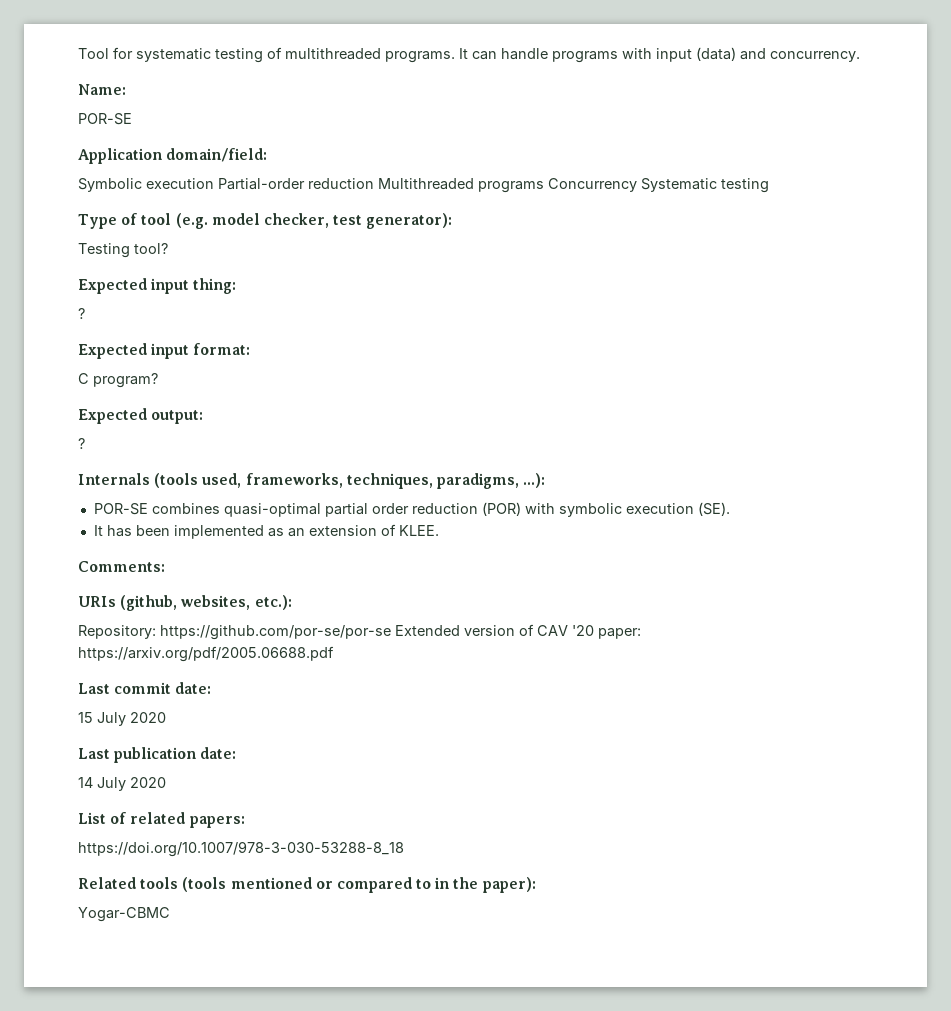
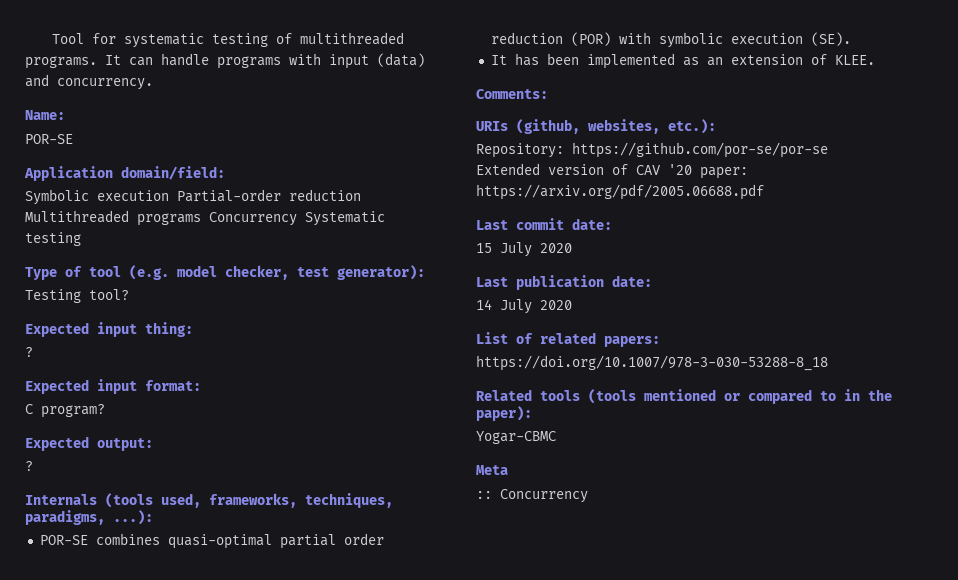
(170, 914) none -> [476,465,508,475] [476,489,588,503] // Meta // :: Concurrency

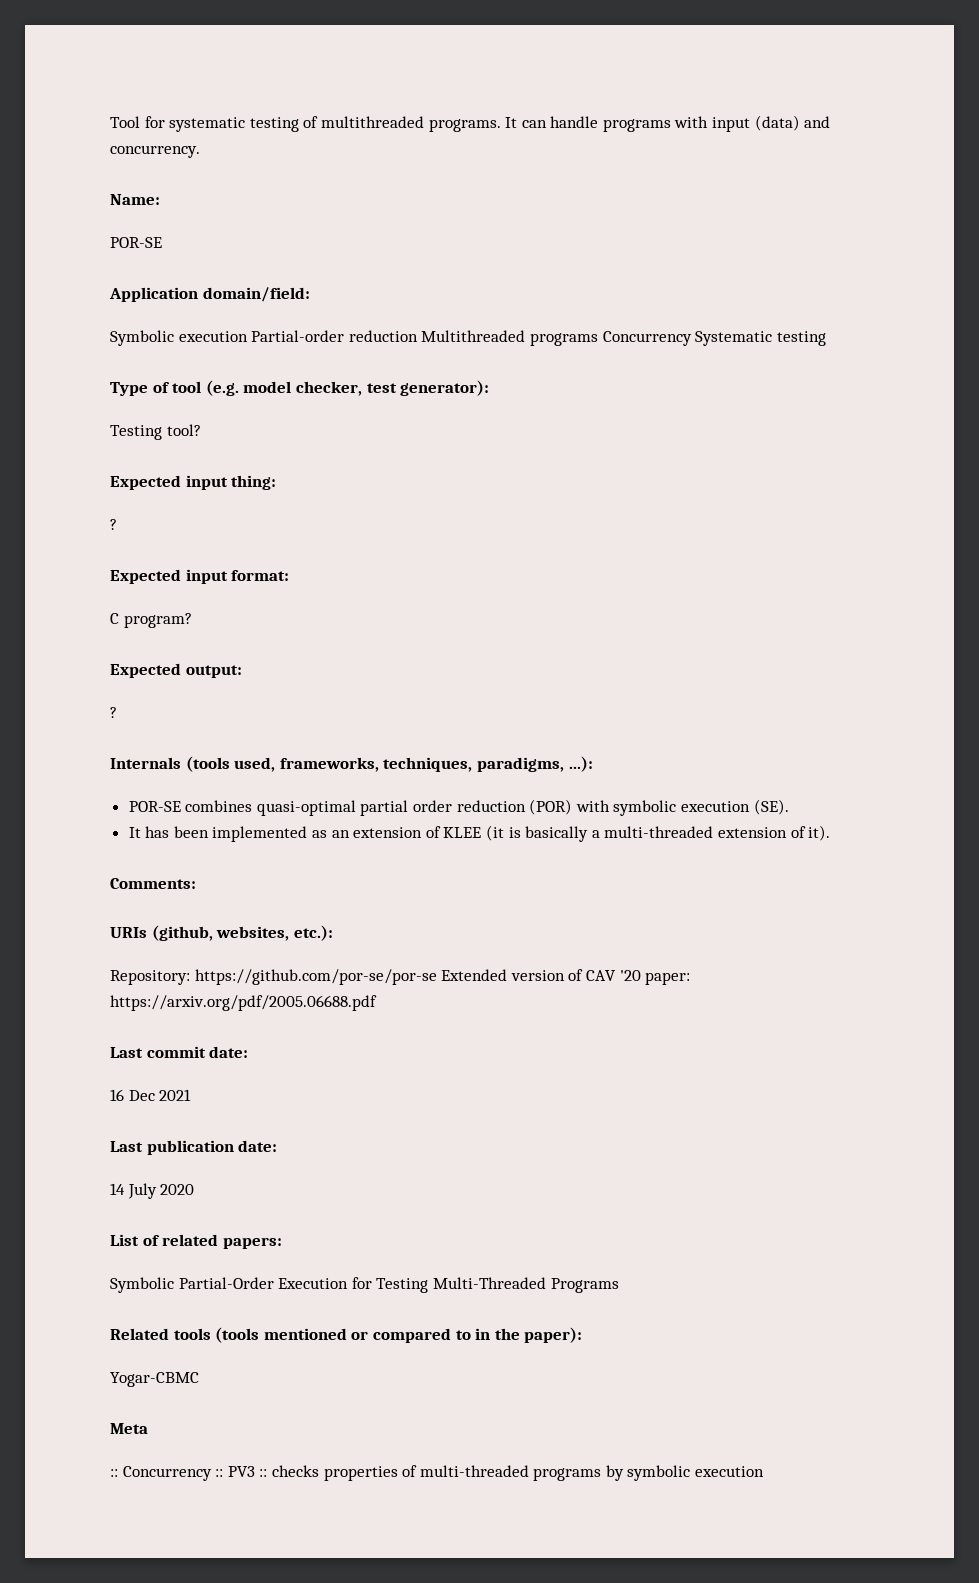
[834,55,875,65] KLEE. -> [443,825,831,842] KLEE (it is basically a multi-threaded extension of it).
[476,242,572,257] 15 July 2020 -> [110,1089,192,1101] 16 Dec 2021
[476,355,828,371] https://doi.org/10.1007/978-3-030-53288-8_18 -> [110,1277,619,1293] Symbolic Partial-Order Execution for Testing Multi-Threaded Programs
(588, 496) none -> [215,1465,765,1481] :: PV3 :: checks properties of multi-threaded programs by symbolic execution

